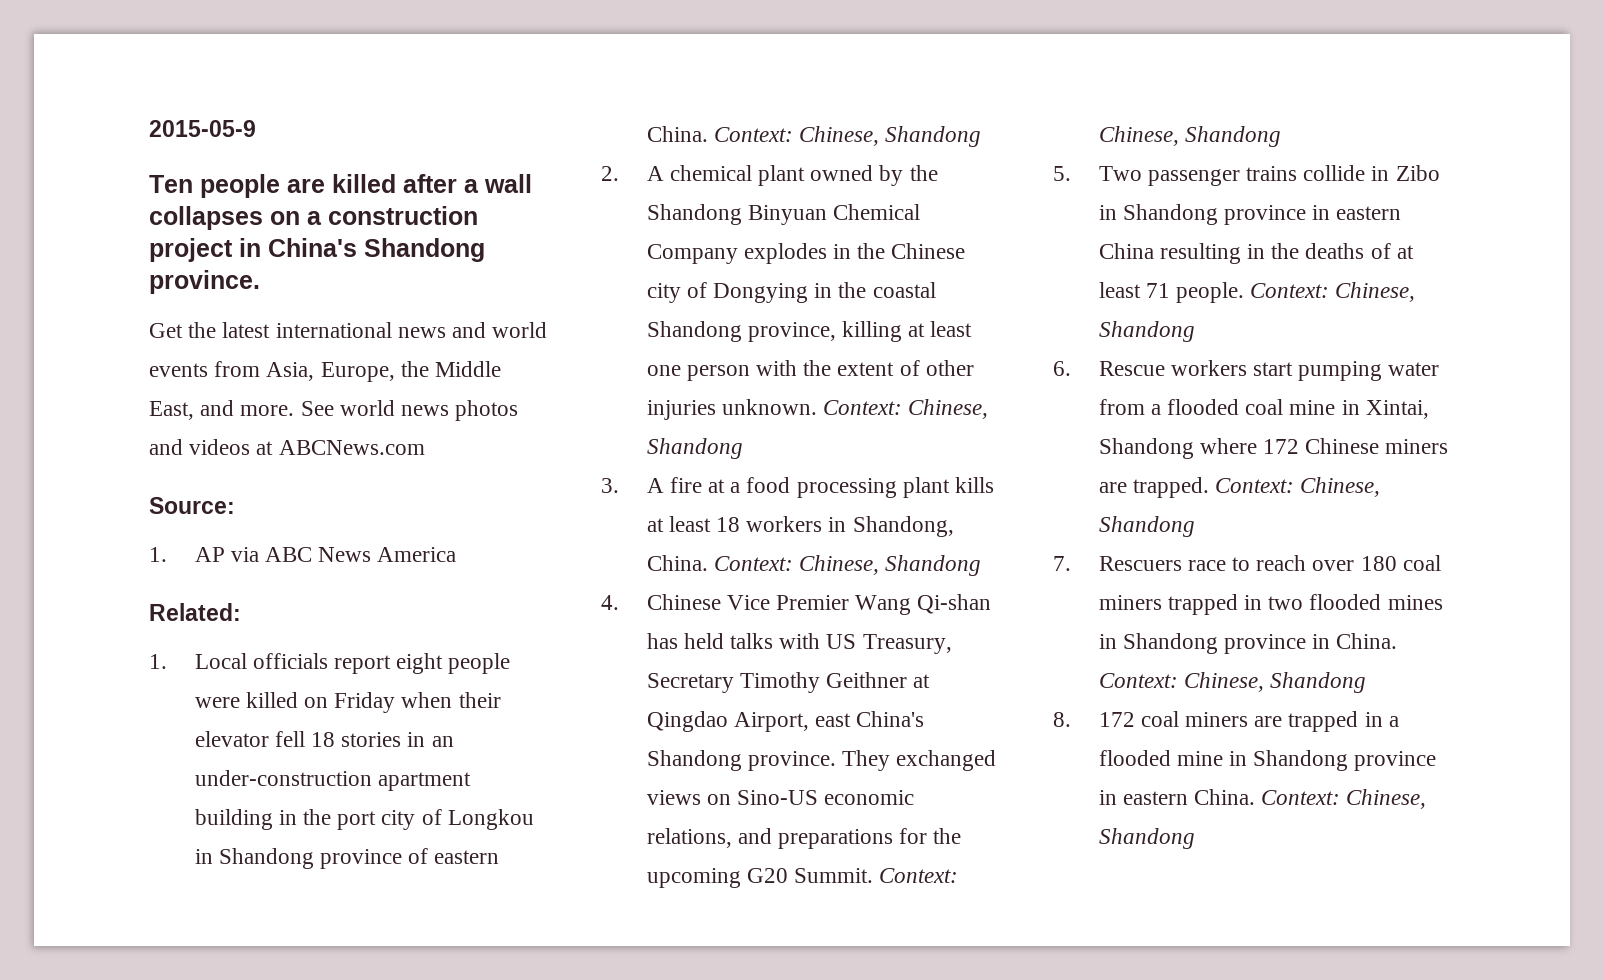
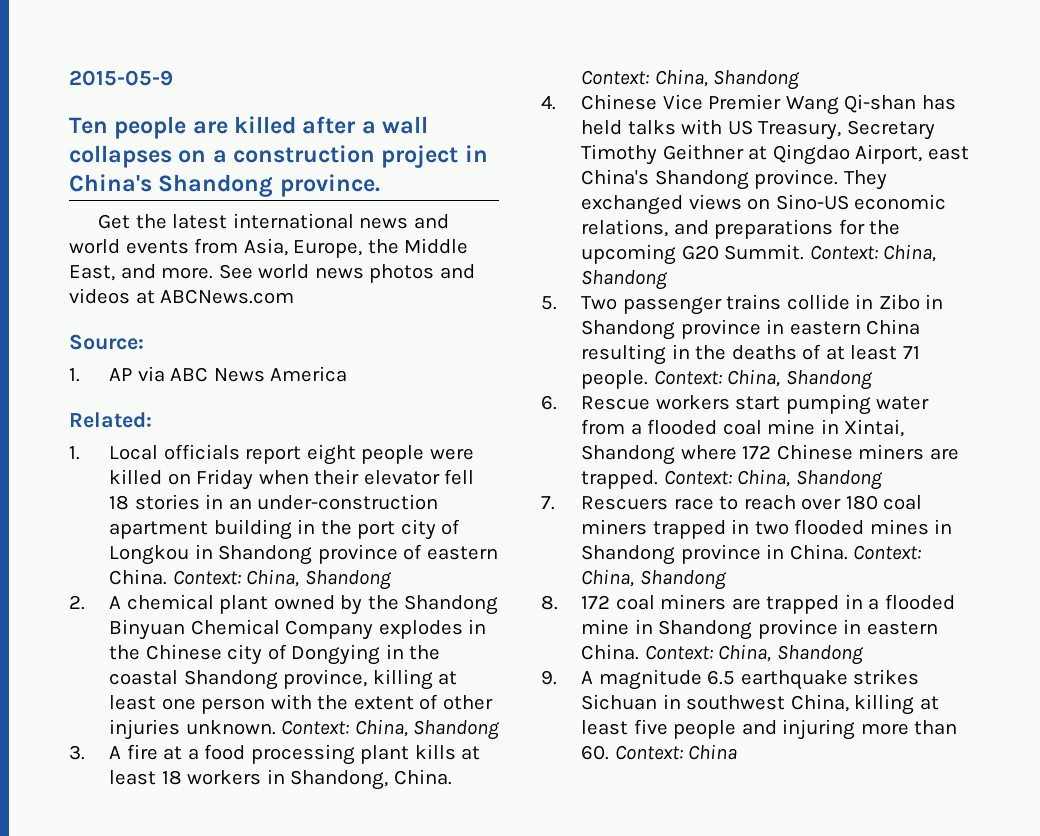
[799,126,880,146] Chinese, -> [246,569,300,587] China,
[908,399,989,419] Chinese, -> [354,719,408,737] China,
[799,555,880,575] Chinese, -> [654,69,708,87] China,
[1098,126,1179,146] Chinese, -> [883,244,937,262] China,
[1335,282,1416,302] Chinese, -> [727,369,781,387] China,
[1300,477,1381,497] Chinese, -> [737,469,791,487] China,
[1183,672,1264,692] Chinese, -> [580,569,634,587] China,
[1346,789,1427,809] [1098,828,1195,849] Chinese, Shandong -> [718,644,864,665] [541,669,920,690] [580,694,939,715] [580,719,958,740] [580,744,738,760] China, Shandong // 9. A magnitude 6.5 earthquake strikes Sichuan in southwest China, killing at least five people and injuring more than 60. Context: China

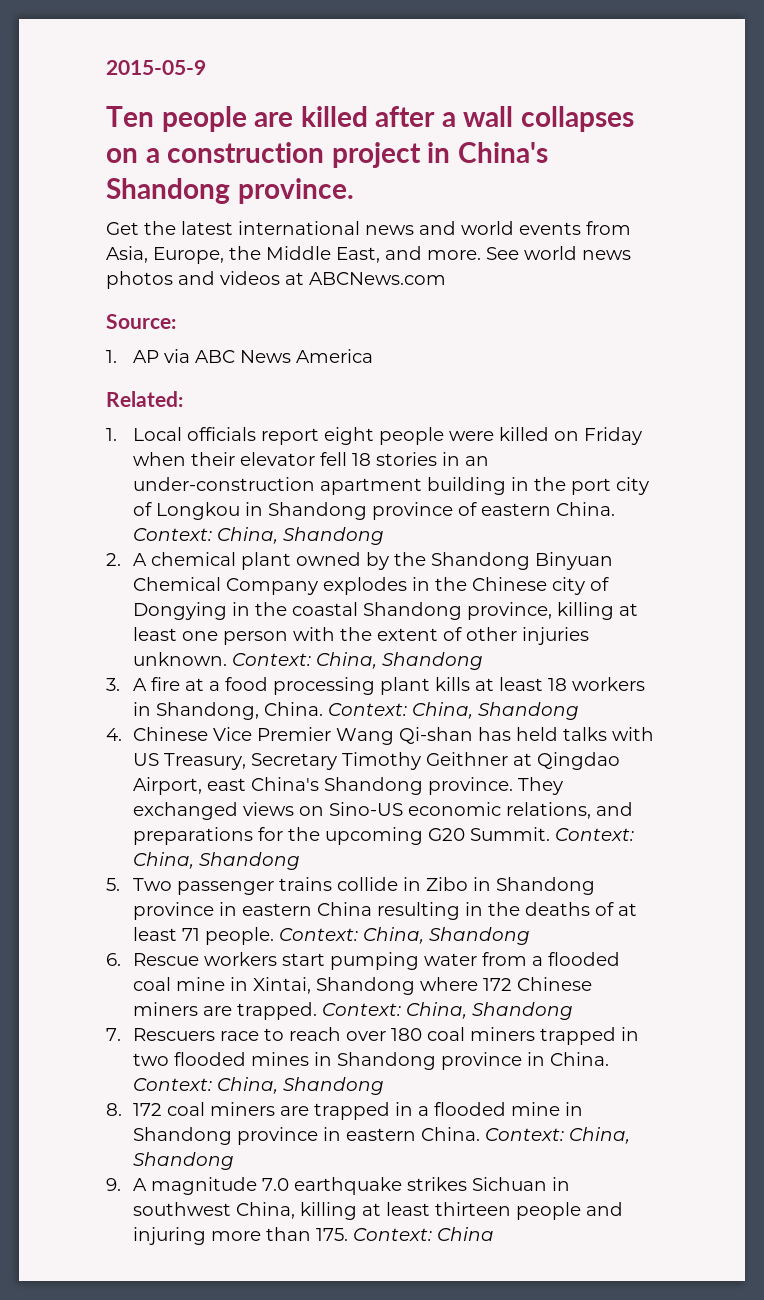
[707,670,736,685] 6.5 -> [261,1178,289,1191] 7.0
[633,719,668,735] five -> [434,1202,511,1216] thirteen
[580,745,609,760] 60. -> [315,1228,348,1241] 175.

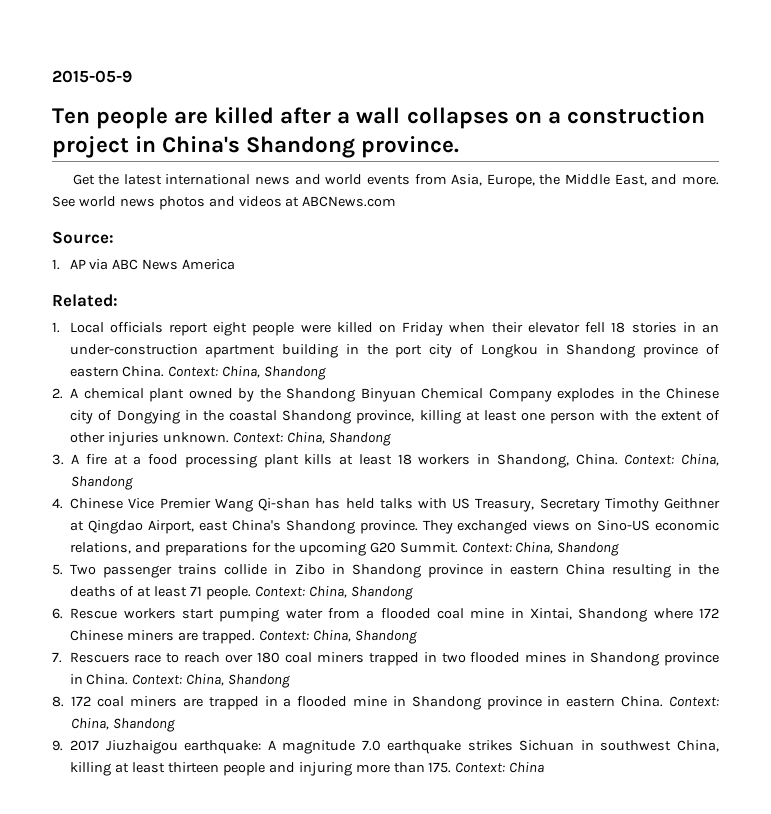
(121, 1184) none -> [70,740,262,754] 2017 Jiuzhaigou earthquake:

